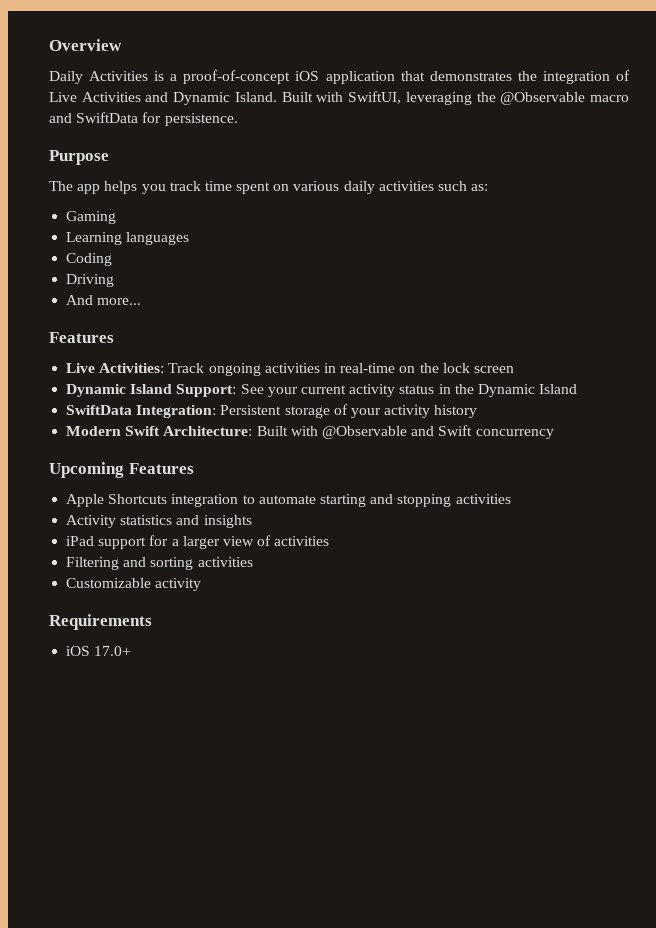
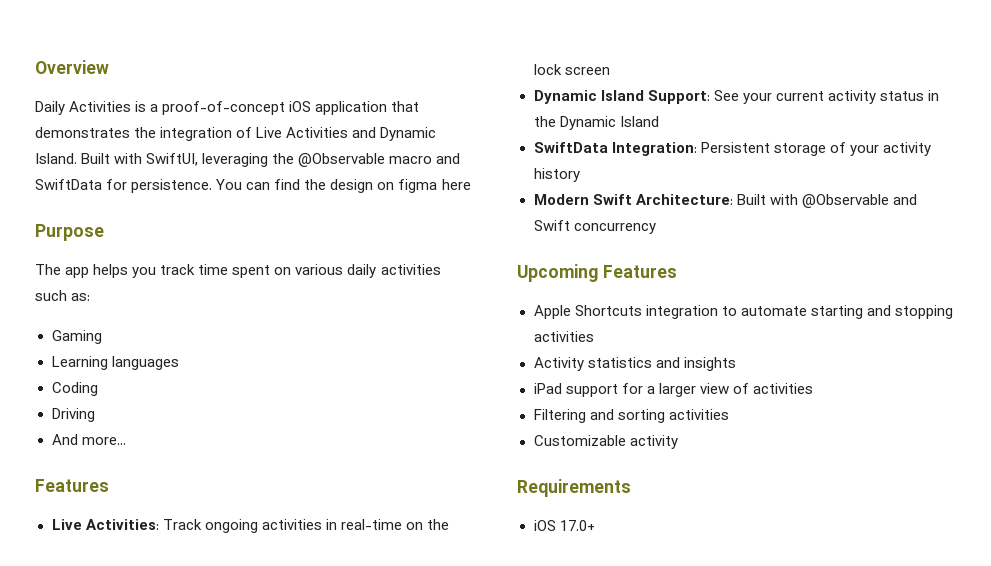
(238, 119) none -> [216,179,471,193] You can find the design on figma here

